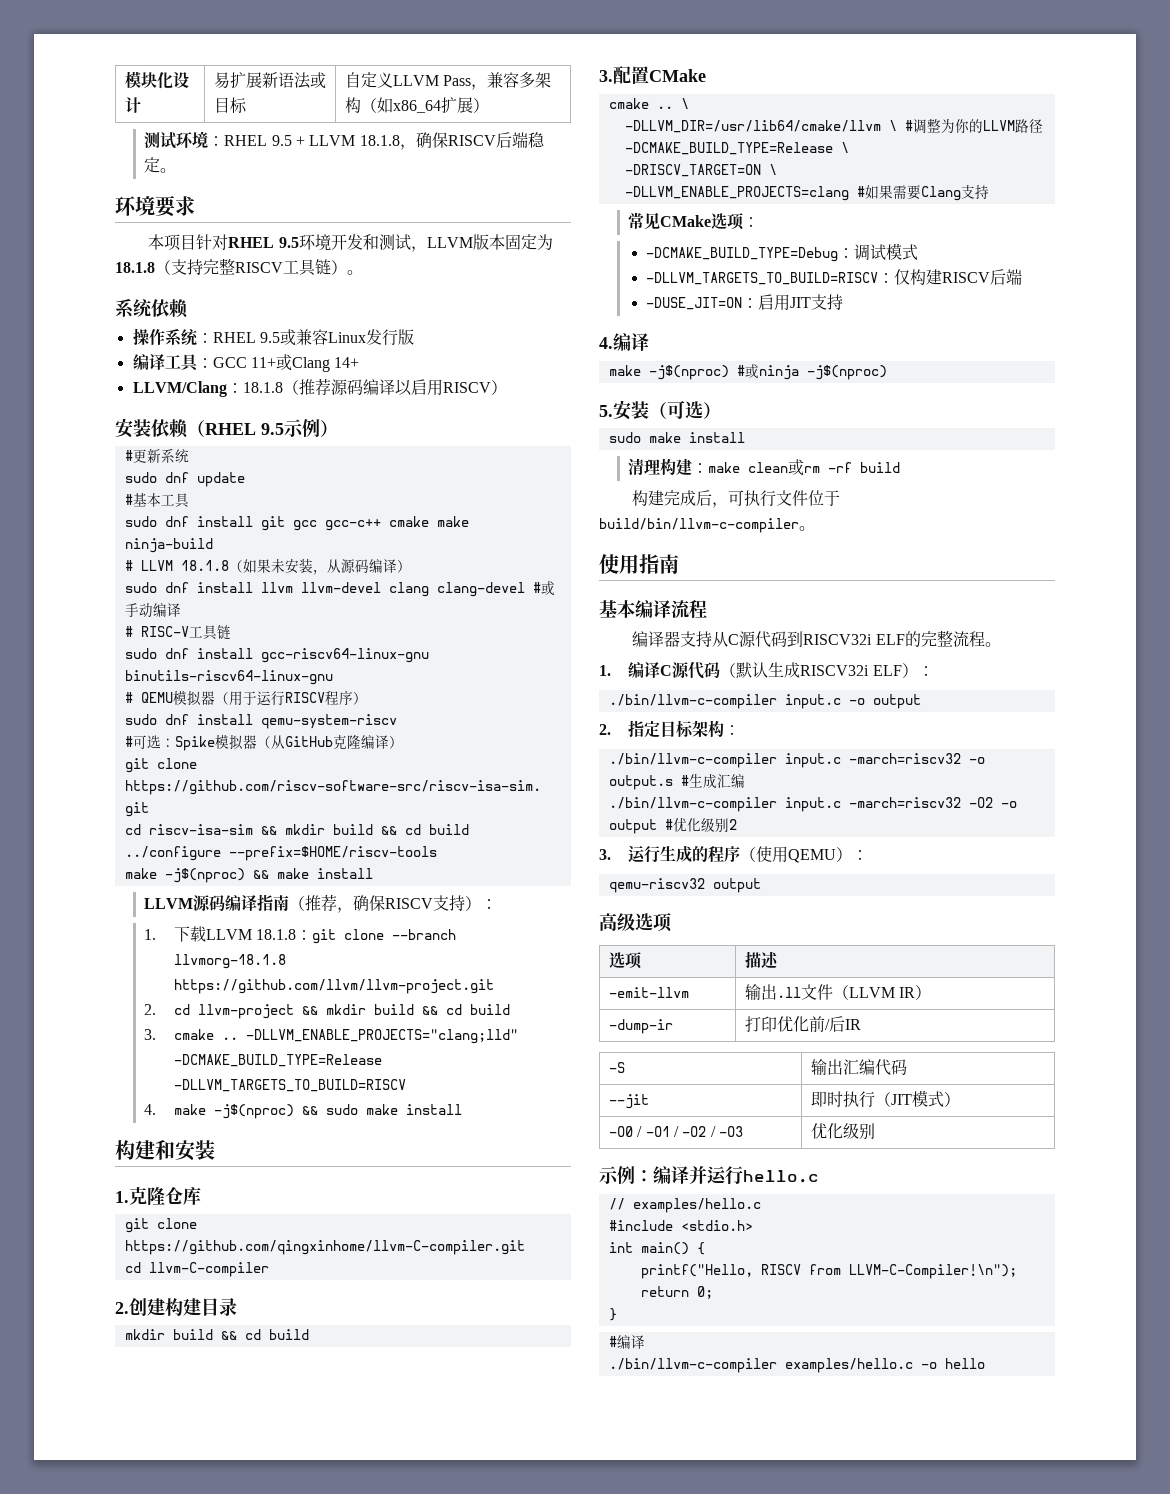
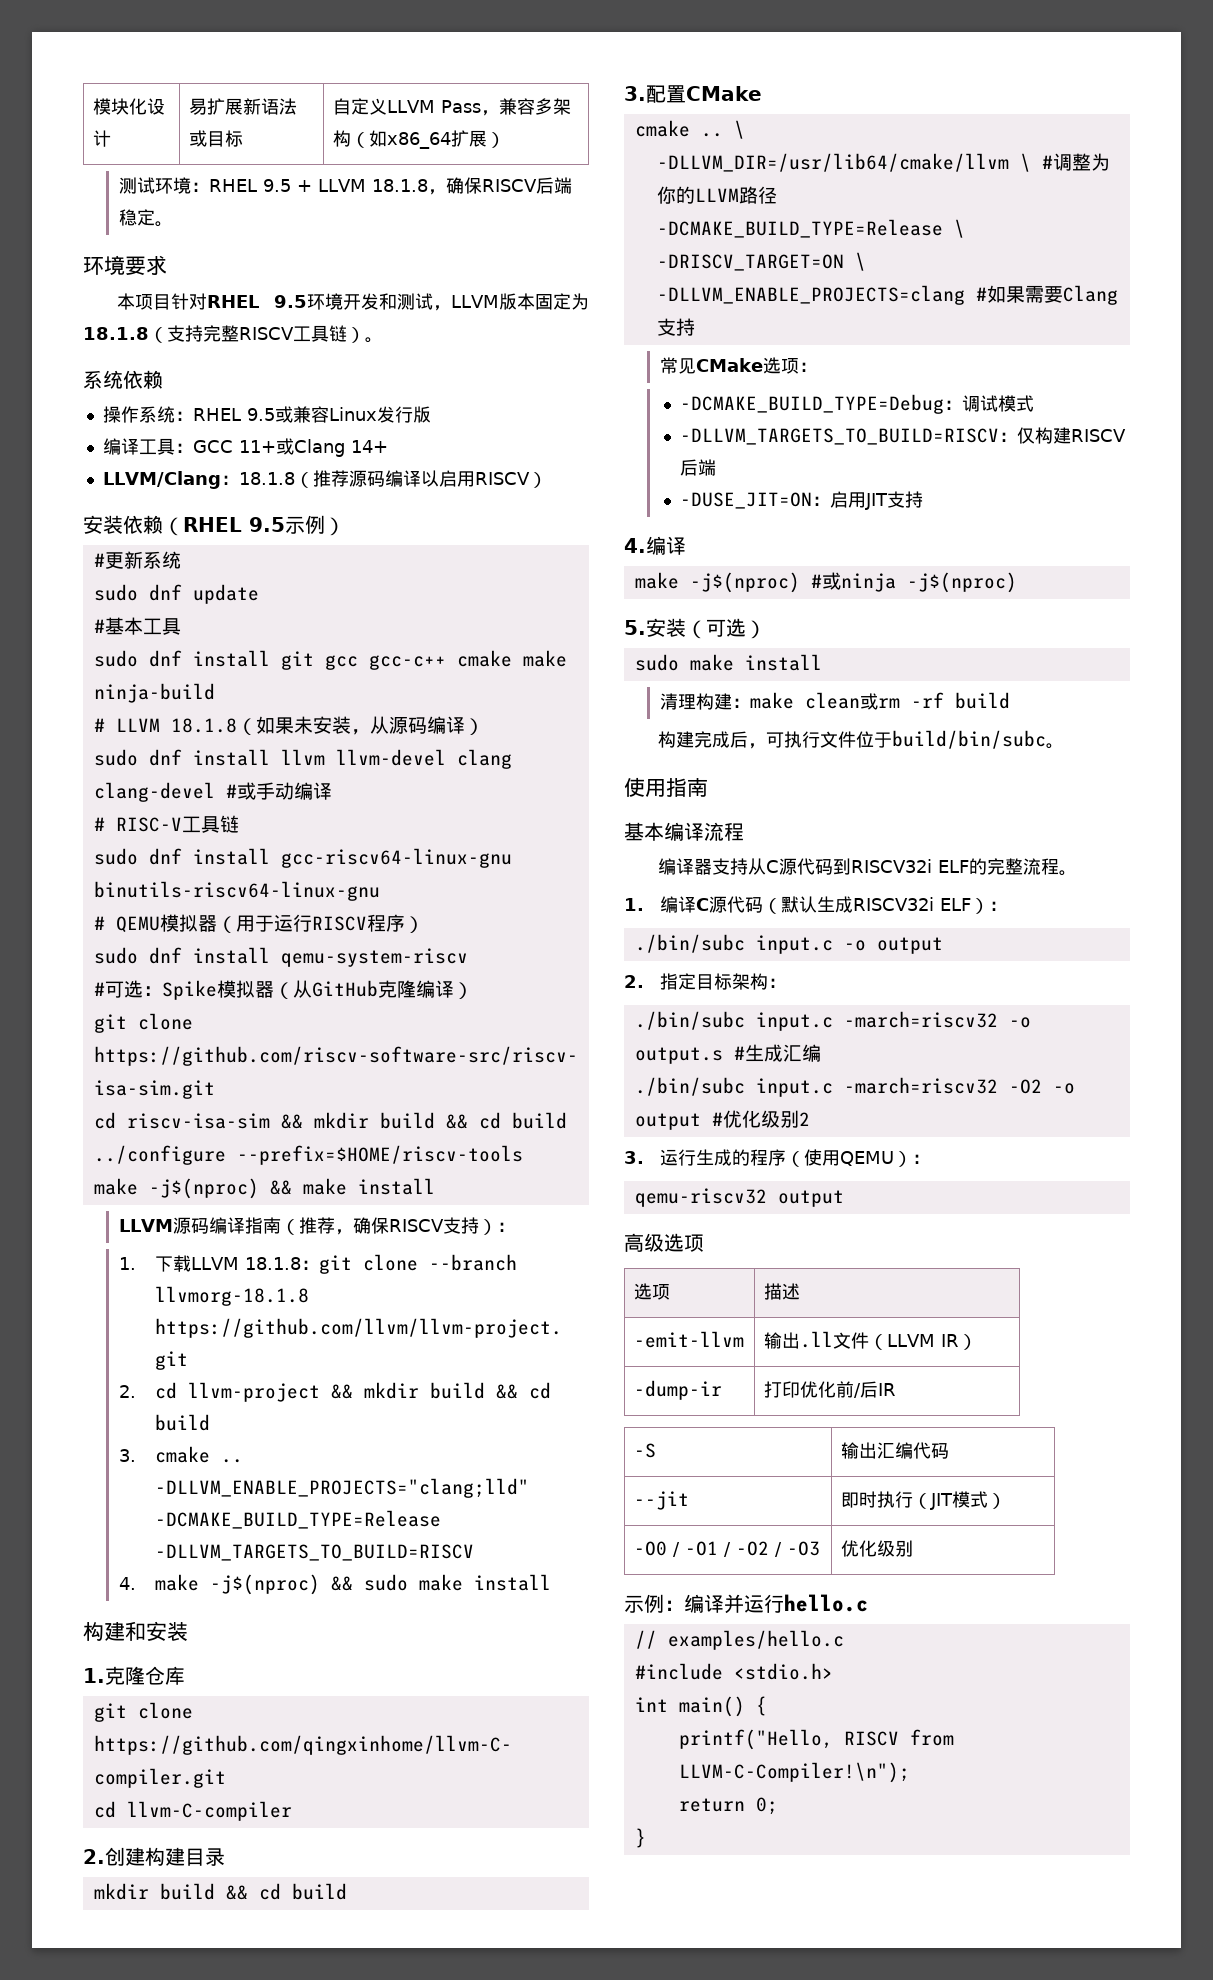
[599,518,799,533] build/bin/llvm-c-compiler -> [892,730,1047,749] build/bin/subc
[608,694,777,709] ./bin/llvm-c-compiler -> [634,934,745,953] ./bin/subc
[608,753,777,768] ./bin/llvm-c-compiler -> [634,1011,745,1030] ./bin/subc
[608,797,777,812] ./bin/llvm-c-compiler -> [634,1077,745,1096] ./bin/subc
[608,1335,645,1349] [608,1358,985,1373] // #编译 // ./bin/llvm-c-compiler examples/hello.c -o hello -> (646, 1838) none

